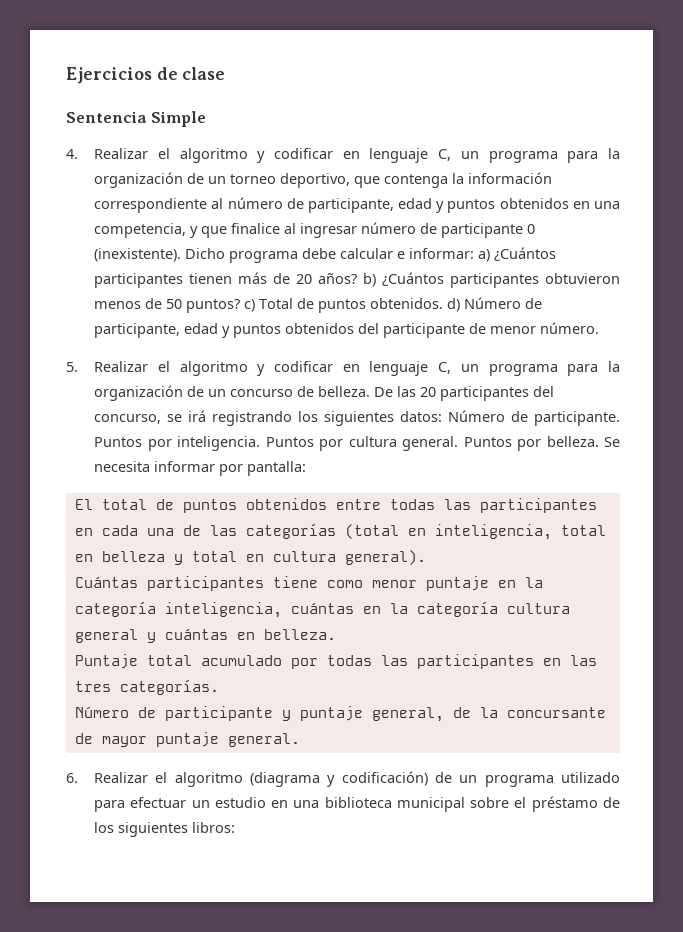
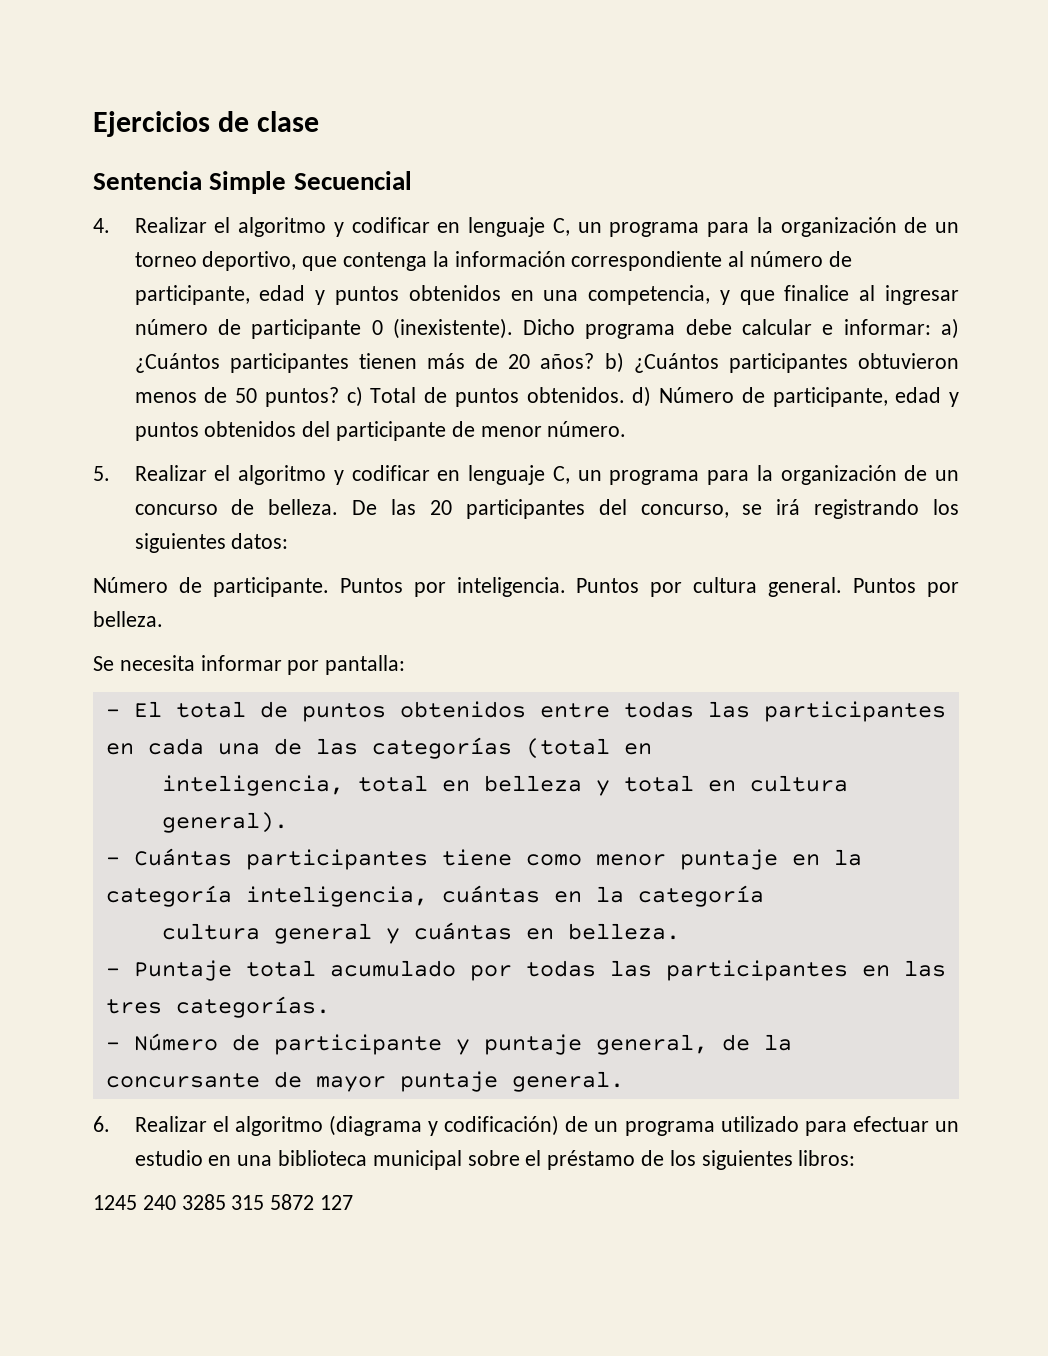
(207, 119) none -> [293,171,412,190] Secuencial
(443, 416) none -> (289, 541) //
(599, 441) none -> (163, 619) //
(307, 468) none -> [105,709,120,717] -
(426, 532) none -> (652, 749) //
(426, 557) none -> [105,857,120,865] -
(498, 609) none -> (764, 896) //
(336, 634) none -> [105,968,120,976] -
(219, 687) none -> [105,1042,120,1050] -
(236, 827) none -> [93,1194,354,1210] // 1245 240 3285 315 5872 127

